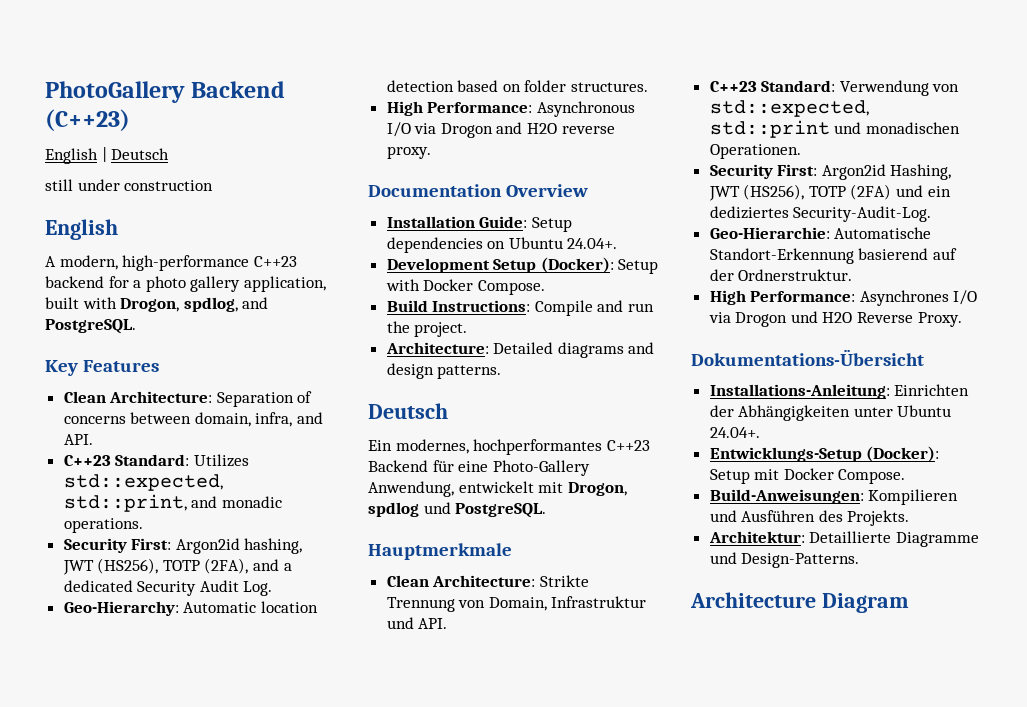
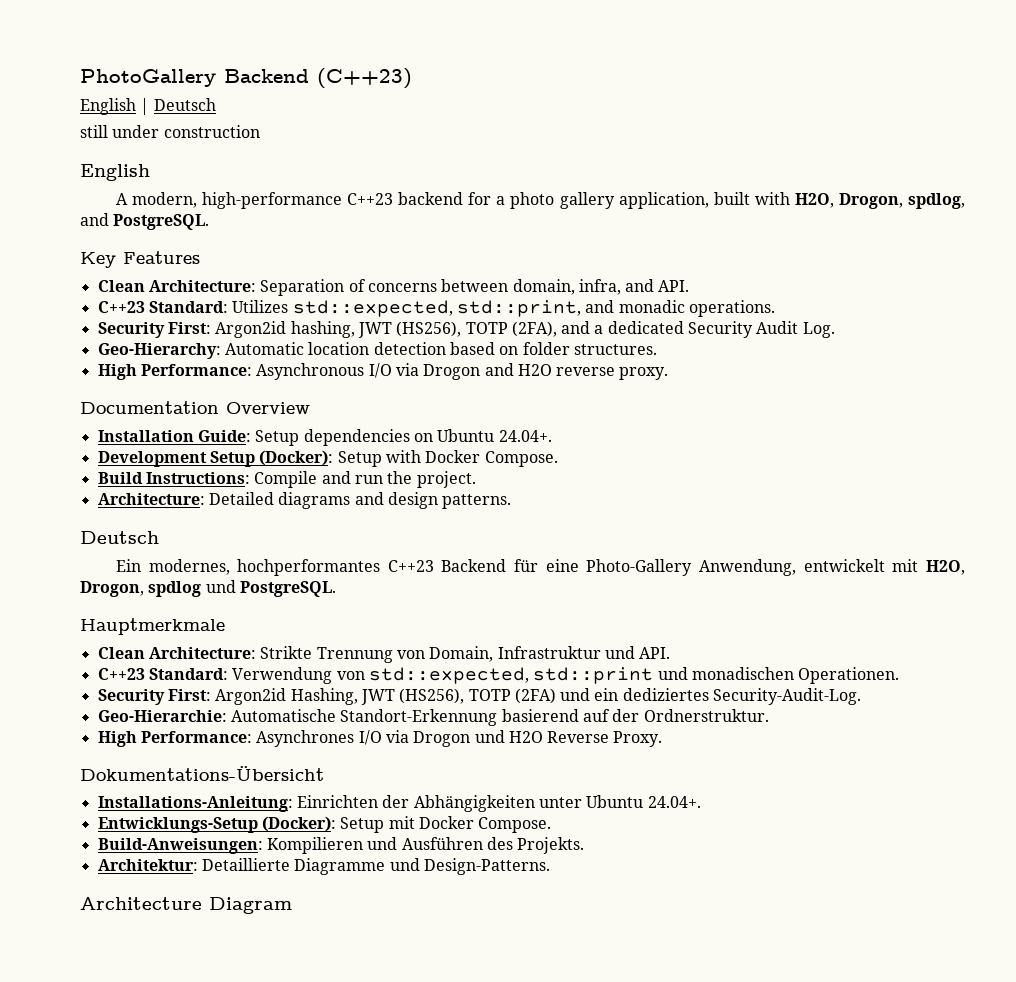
(117, 303) none -> [794,193,834,208] H2O,
(564, 487) none -> [926,560,965,575] H2O,

